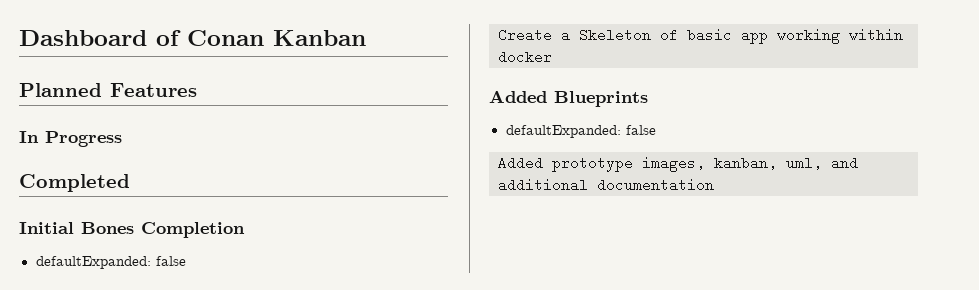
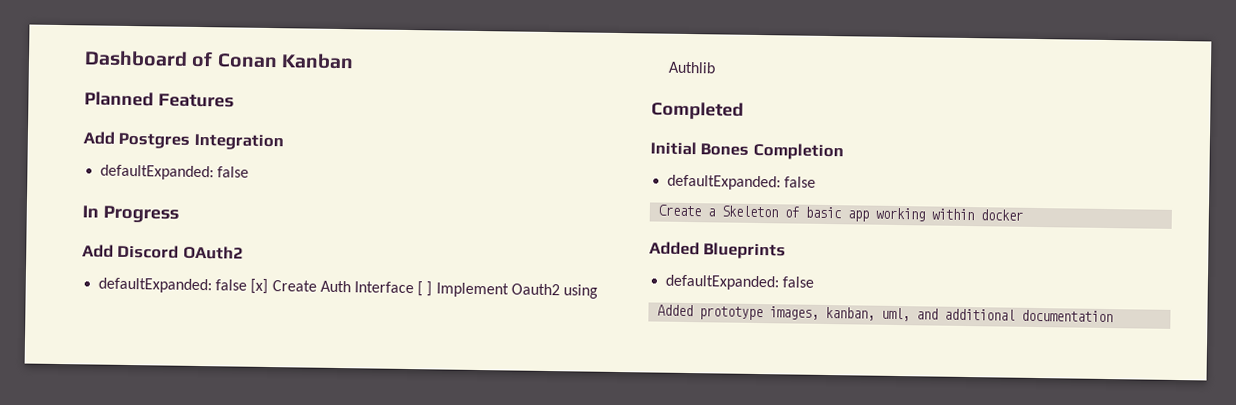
[19,131,122,147] In Progress -> [83,131,284,151] [100,164,250,181] [82,205,179,223] [82,244,244,260] [98,277,598,299] [668,61,717,74] Add Postgres Integration // defaultExpanded: false // In Progress // Add Discord OAuth2 // defaultExpanded: false [x] Create Auth Interface [ ] Implement Oauth2 using Authlib

